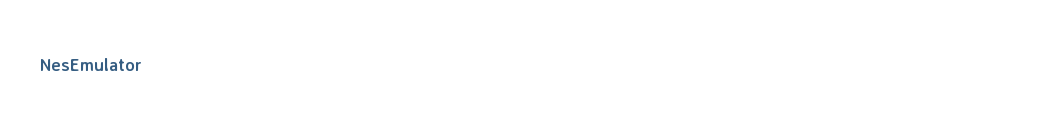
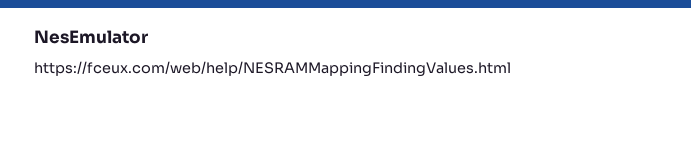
(142, 64) none -> [34,61,511,77] // https://fceux.com/web/help/NESRAMMappingFindingValues.html

